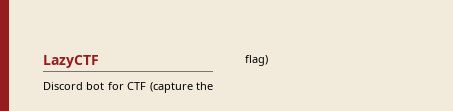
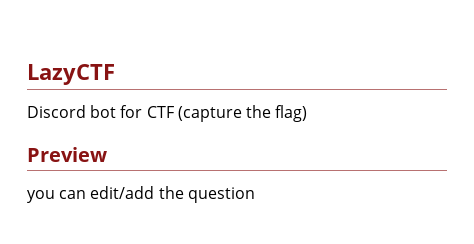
(268, 60) none -> [27,147,107,162] [27,186,255,203] // Preview // you can edit/add the question

